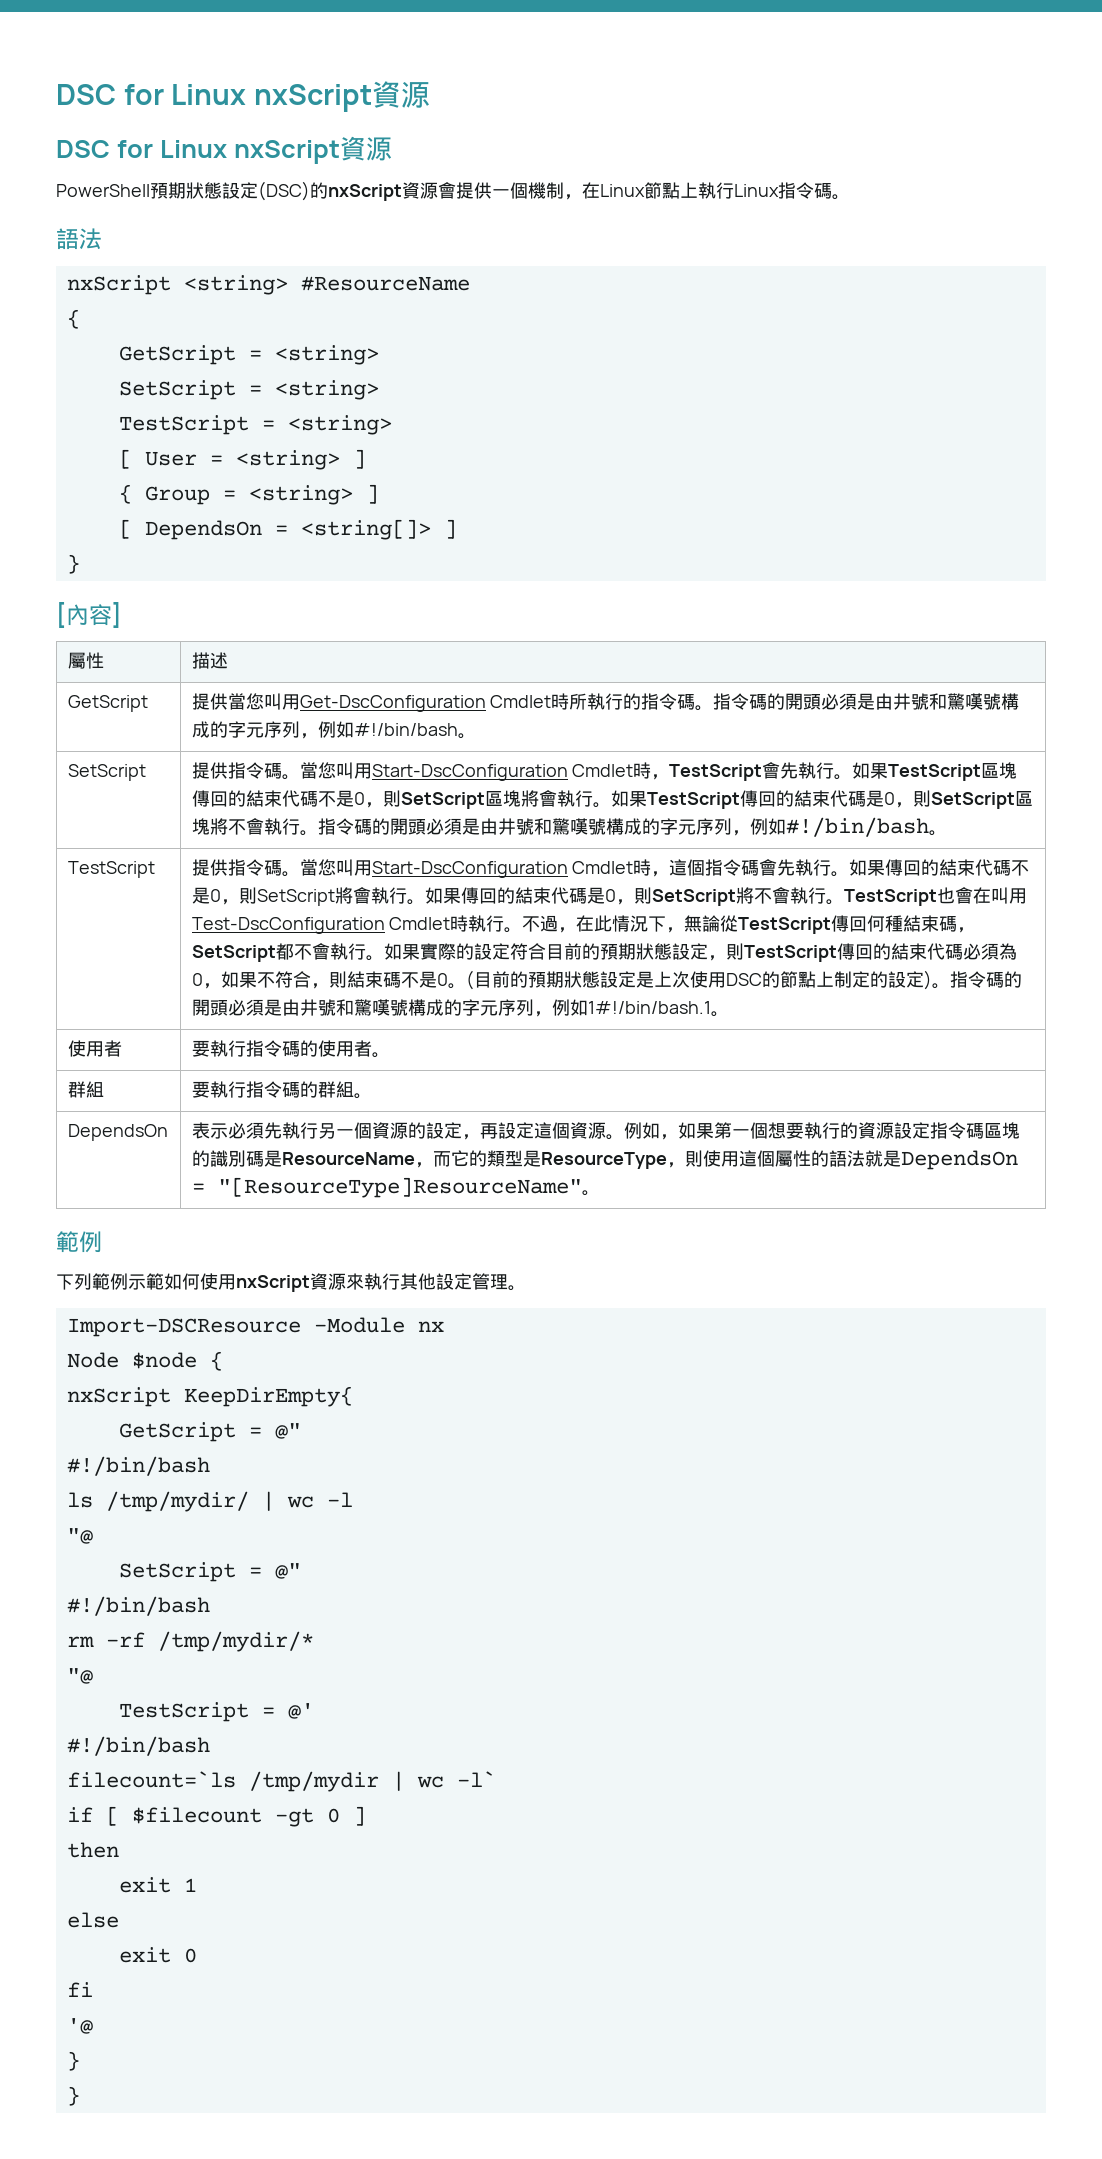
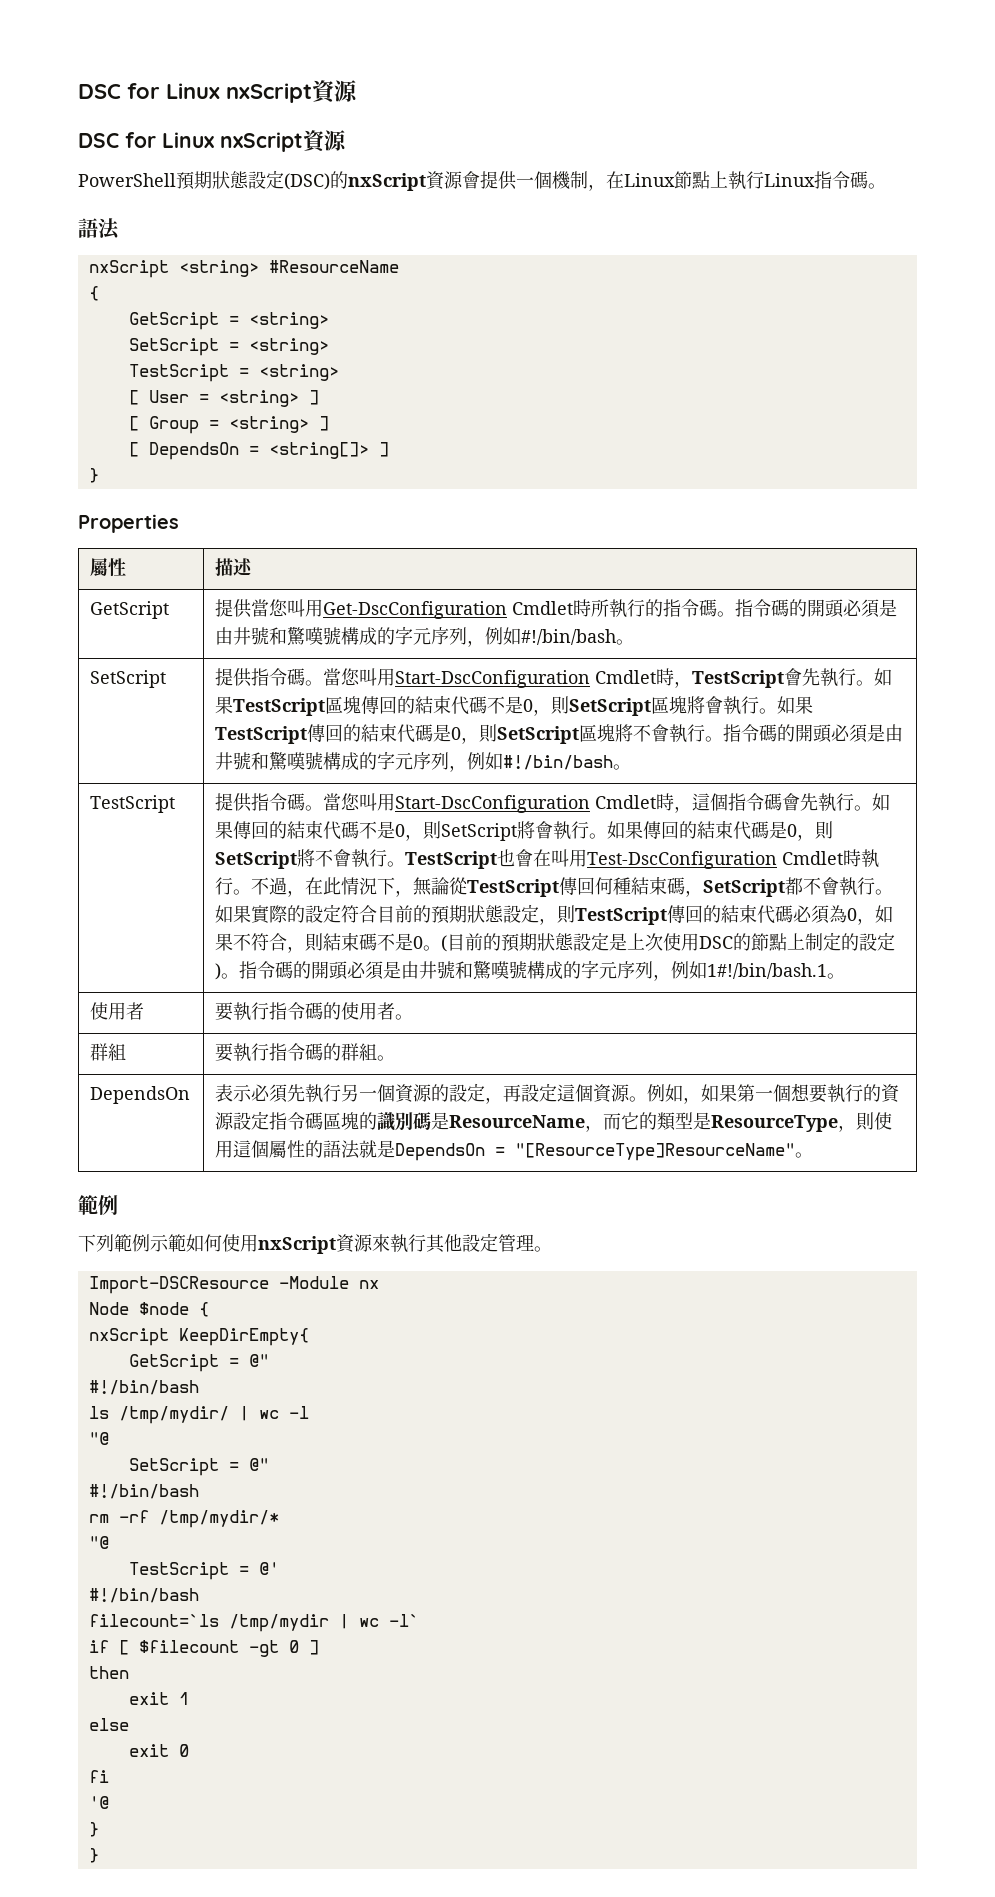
[118,484,132,504] { -> [128,416,139,431] [
[56,602,122,628] [內容] -> [78,514,179,533] Properties

